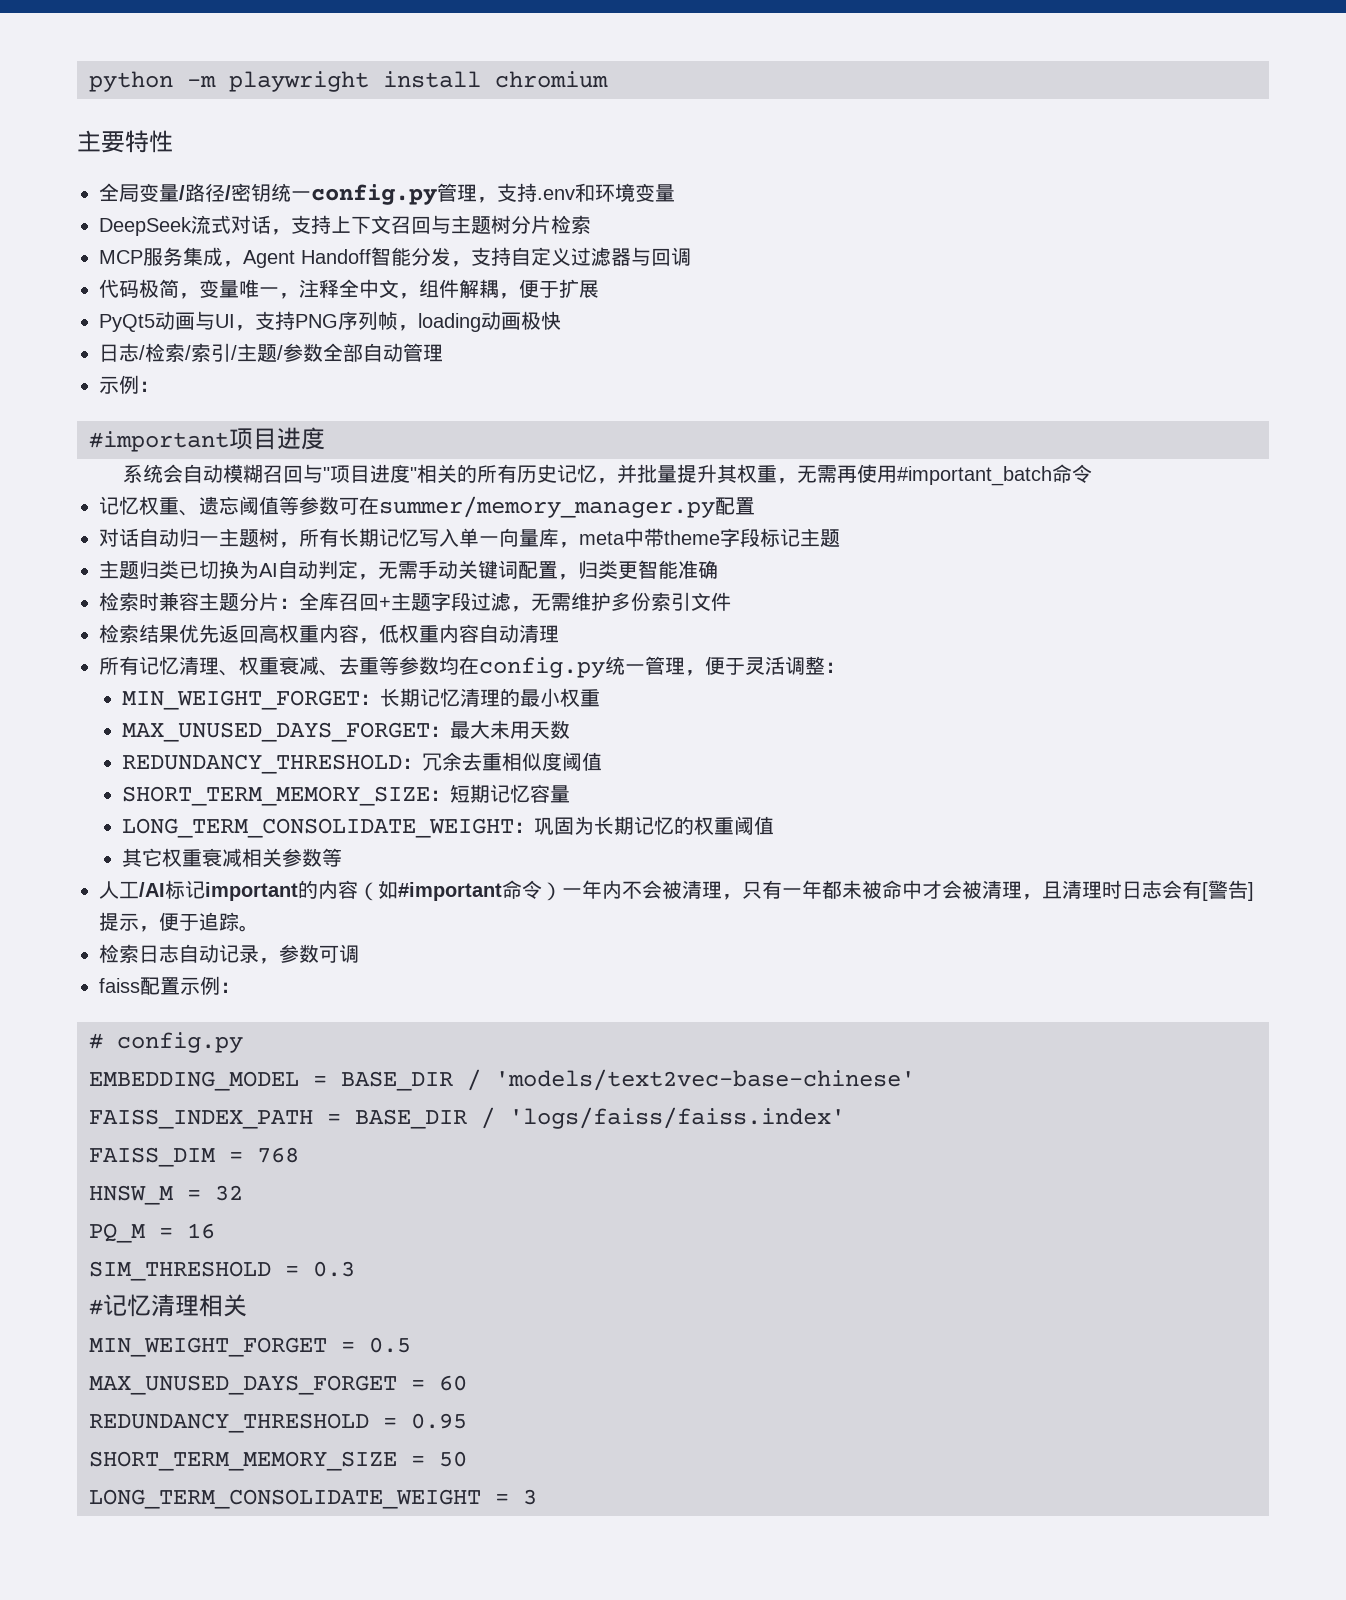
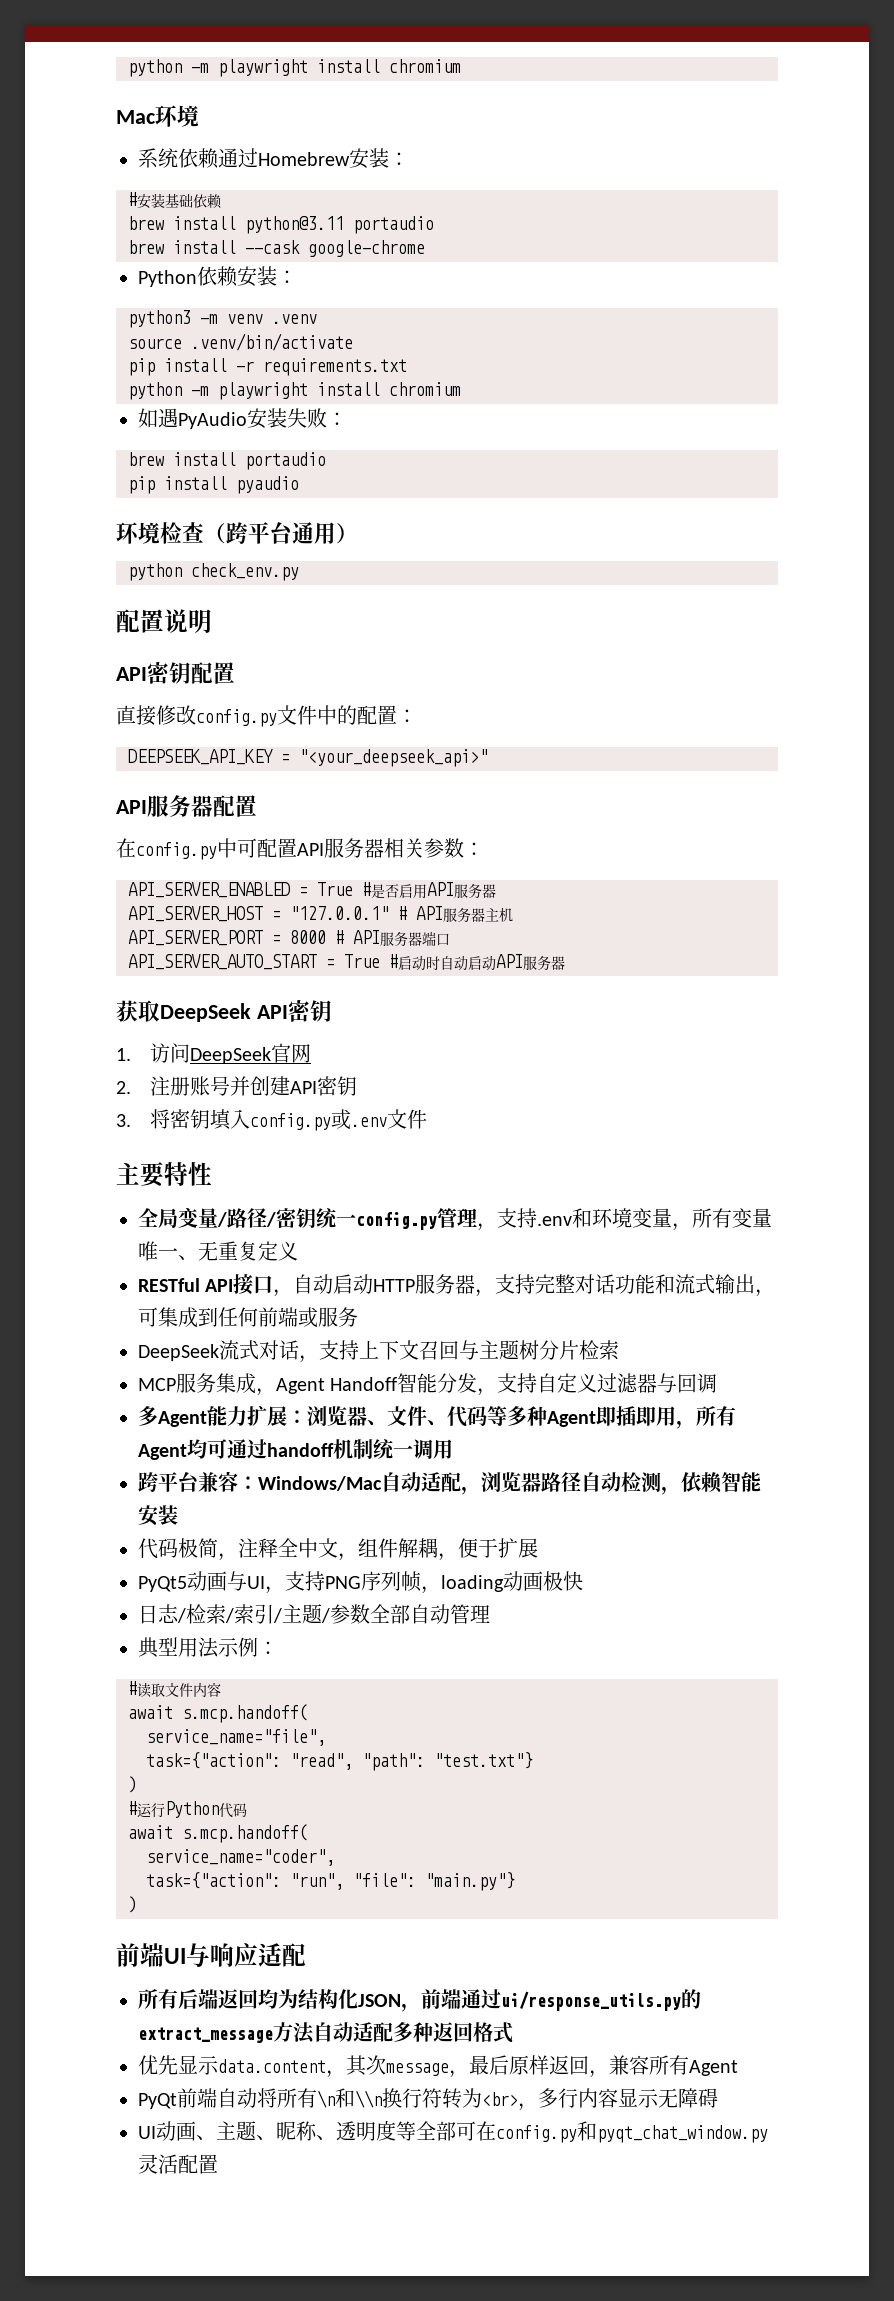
[89,71,608,92] python -m playwright install chromium -> [128,59,461,77] [116,105,199,127] [138,148,409,169] [128,192,222,209] [128,216,434,234] [128,240,425,257] [138,266,297,287] [128,310,317,328] [128,333,353,351] [128,358,407,376] [128,382,461,400] [138,408,347,429] [128,452,326,470] [128,476,299,494] [116,522,358,544] [128,563,299,581] [116,609,212,633] [116,662,235,684] [116,705,417,727] [128,749,488,767] [116,795,257,817] [116,838,484,860] [128,882,496,899] [128,906,513,923] [128,930,450,947] [128,954,565,971] [116,1000,332,1022] [116,1043,312,1064] [116,1076,358,1096] [116,1109,428,1131] python -m playwright install chromium // Mac环境 // 系统依赖通过Homebrew安装： // #安装基础依赖 // brew install python@3.11 portaudio // brew install --cask google-chrome // Python依赖安装： // python3 -m venv .venv // source .venv/bin/activate // pip install -r requirements.txt // python -m playwright install chromium // 如遇PyAudio安装失败： // brew install portaudio // pip install pyaudio // 环境检查（跨平台通用） // python check_env.py // 配置说明 // API密钥配置 // 直接修改config.py文件中的配置： // DEEPSEEK_API_KEY = "<your_deepseek_api>" // API服务器配置 // 在config.py中可配置API服务器相关参数： // API_SERVER_ENABLED = True #是否启用API服务器 // API_SERVER_HOST = "127.0.0.1" # API服务器主机 // API_SERVER_PORT = 8000 # API服务器端口 // API_SERVER_AUTO_START = True #启动时自动启动API服务器 // 获取DeepSeek API密钥 // 1.访问DeepSeek官网 // 2.注册账号并创建API密钥 // 3.将密钥填入config.py或.env文件
(675, 193) none -> [672,1208,772,1231] [138,1241,298,1261] [138,1274,776,1297] [138,1307,358,1328] ，所有变量唯一、无重复定义 // RESTful API接口，自动启动HTTP服务器，支持完整对话功能和流式输出，可集成到任何前端或服务
(691, 256) none -> [138,1406,736,1429] [138,1439,453,1460] [138,1471,761,1495] [138,1505,178,1526] // 多Agent能力扩展：浏览器、文件、代码等多种Agent即插即用，所有Agent均可通过handoff机制统一调用 // 跨平台兼容：Windows/Mac自动适配，浏览器路径自动检测，依赖智能安装
[199,279,299,299] 变量唯一， -> (238, 1557) none
[99,375,159,394] [89,427,325,452] [123,464,1093,486] [99,496,755,518] [99,528,840,548] [99,560,718,580] [99,592,731,612] [99,624,559,644] [99,656,845,678] [122,688,601,710] [122,720,571,742] [122,752,603,774] [122,784,571,806] [122,816,775,838] [122,848,343,867] [99,880,1254,901] [99,912,259,932] [99,944,359,964] [99,976,240,995] [89,1032,243,1053] [89,1069,915,1091] [89,1107,845,1129] [89,1147,299,1167] [89,1185,243,1205] [89,1223,215,1243] [89,1261,355,1281] [89,1294,247,1317] [89,1337,411,1357] [89,1375,467,1395] [89,1413,467,1433] [89,1451,467,1471] [89,1489,537,1509] 示例： // #important项目进度 // 系统会自动模糊召回与"项目进度"相关的所有历史记忆，并批量提升其权重，无需再使用#important_batch命令 // 记忆权重、遗忘阈值等参数可在summer/memory_manager.py配置 // 对话自动归一主题树，所有长期记忆写入单一向量库，meta中带theme字段标记主题 // 主题归类已切换为AI自动判定，无需手动关键词配置，归类更智能准确 // 检索时兼容主题分片：全库召回+主题字段过滤，无需维护多份索引文件 // 检索结果优先返回高权重内容，低权重内容自动清理 // 所有记忆清理、权重衰减、去重等参数均在config.py统一管理，便于灵活调整： // MIN_WEIGHT_FORGET：长期记忆清理的最小权重 // MAX_UNUSED_DAYS_FORGET：最大未用天数 // REDUNDANCY_THRESHOLD：冗余去重相似度阈值 // SHORT_TERM_MEMORY_SIZE：短期记忆容量 // LONG_TERM_CONSOLIDATE_WEIGHT：巩固为长期记忆的权重阈值 // 其它权重衰减相关参数等 // 人工/AI标记important的内容（如#important命令）一年内不会被清理，只有一年都未被命中才会被清理，且清理时日志会有[警告]提示，便于追踪。 // 检索日志自动记录，参数可调 // faiss配置示例： // # config.py // EMBEDDING_MODEL = BASE_DIR / 'models/text2vec-base-chinese' // FAISS_INDEX_PATH = BASE_DIR / 'logs/faiss/faiss.index' // FAISS_DIM = 768 // HNSW_M = 32 // PQ_M = 16 // SIM_THRESHOLD = 0.3 // #记忆清理相关 // MIN_WEIGHT_FORGET = 0.5 // MAX_UNUSED_DAYS_FORGET = 60 // REDUNDANCY_THRESHOLD = 0.95 // SHORT_TERM_MEMORY_SIZE = 50 // LONG_TERM_CONSOLIDATE_WEIGHT = 3 -> [138,1637,278,1658] [128,1681,221,1698] [128,1704,308,1723] [146,1729,326,1746] [146,1752,533,1771] [128,1776,137,1793] [128,1801,247,1818] [128,1824,308,1843] [146,1849,335,1866] [146,1872,515,1891] [128,1896,137,1913] [116,1943,306,1967] [138,1989,701,2012] [138,2022,513,2044] [138,2055,738,2078] [138,2088,718,2111] [138,2120,768,2143] [138,2154,218,2174] 典型用法示例： // #读取文件内容 // await s.mcp.handoff( // service_name="file", // task={"action": "read", "path": "test.txt"} // ) // #运行Python代码 // await s.mcp.handoff( // service_name="coder", // task={"action": "run", "file": "main.py"} // ) // 前端UI与响应适配 // 所有后端返回均为结构化JSON，前端通过ui/response_utils.py的extract_message方法自动适配多种返回格式 // 优先显示data.content，其次message，最后原样返回，兼容所有Agent // PyQt前端自动将所有\n和\\n换行符转为<br>，多行内容显示无障碍 // UI动画、主题、昵称、透明度等全部可在config.py和pyqt_chat_window.py灵活配置

